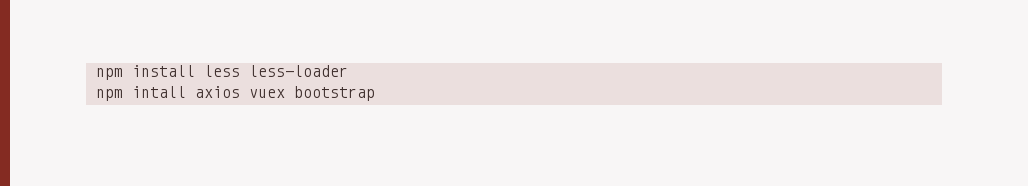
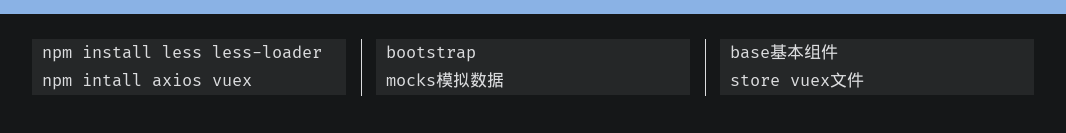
(376, 93) none -> [385,72,504,88] [729,44,838,60] [729,72,864,88] // mocks模拟数据 // base基本组件 // store vuex文件

